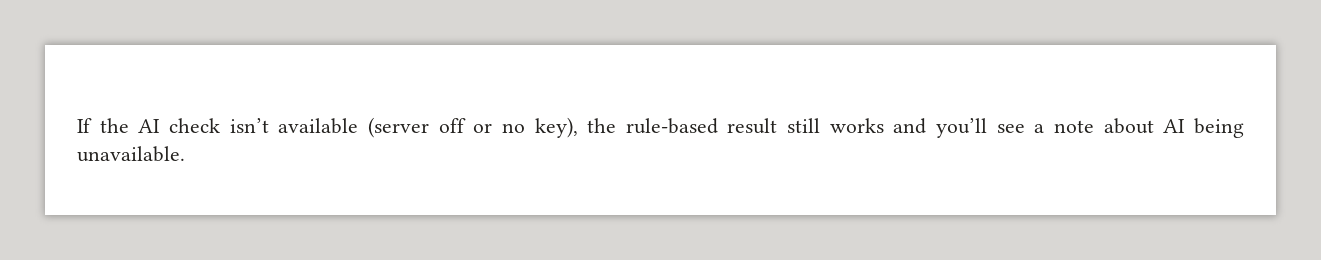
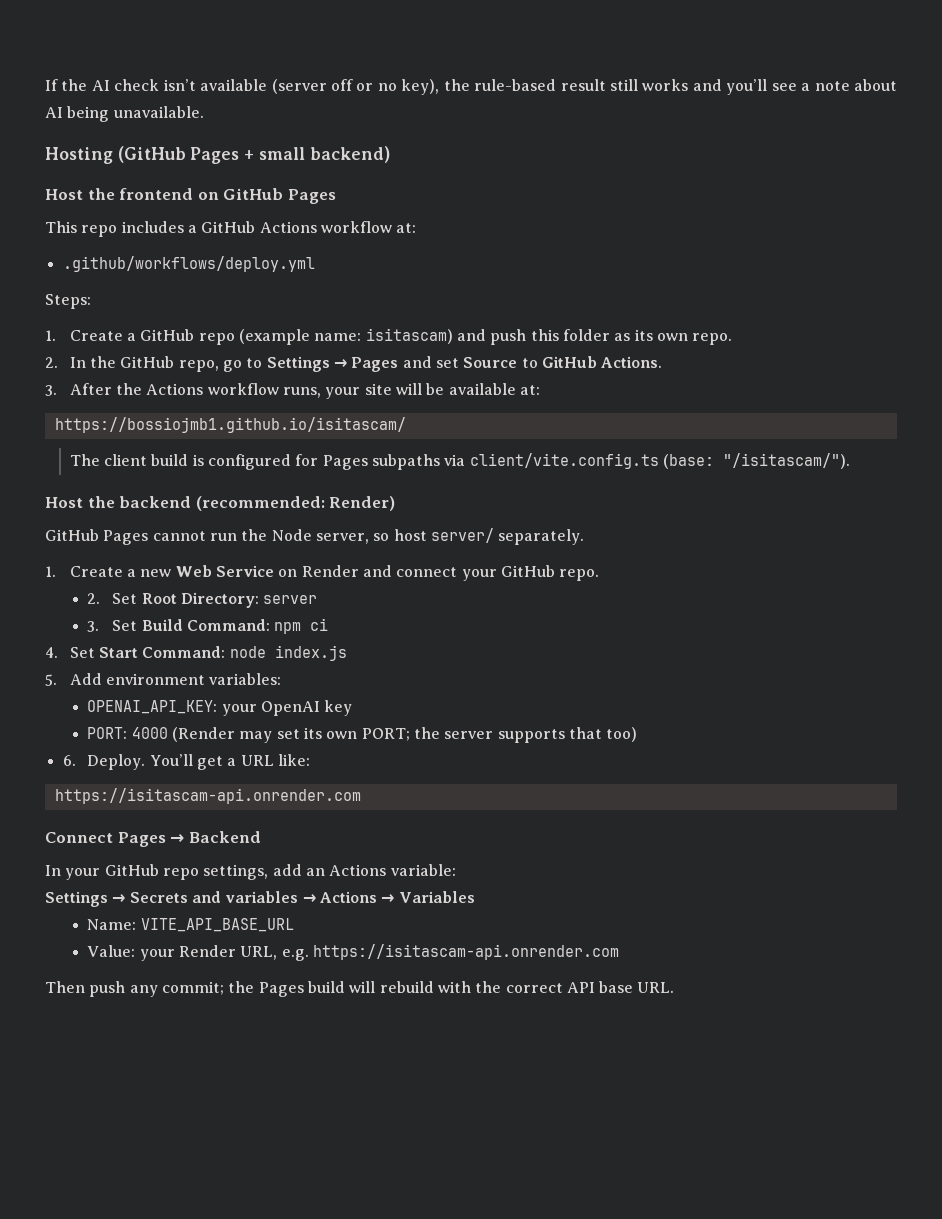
(185, 154) none -> [45,146,390,164] [45,188,336,204] [45,221,417,237] [62,256,315,272] [45,294,91,309] [45,328,733,345] [45,356,663,372] [45,383,541,399] [54,417,406,433] [69,453,851,470] [45,496,396,511] [45,528,585,545] [45,565,600,581] [87,592,318,608] [87,618,329,634] [45,645,347,661] [45,673,282,686] [87,700,353,716] [87,727,638,743] [62,754,311,770] [54,788,361,804] [45,831,261,847] [45,864,456,880] [45,891,475,907] [87,918,294,932] [87,944,620,961] [45,981,675,997] // Hosting (GitHub Pages + small backend) // Host the frontend on GitHub Pages // This repo includes a GitHub Actions workflow at: // .github/workflows/deploy.yml // Steps: // 1. Create a GitHub repo (example name: isitascam) and push this folder as its own repo. // 2. In the GitHub repo, go to Settings → Pages and set Source to GitHub Actions. // 3. After the Actions workflow runs, your site will be available at: // https://bossiojmb1.github.io/isitascam/ // The client build is configured for Pages subpaths via client/vite.config.ts (base: "/isitascam/"). // Host the backend (recommended: Render) // GitHub Pages cannot run the Node server, so host server/ separately. // 1. Create a new Web Service on Render and connect your GitHub repo. // 2. Set Root Directory: server // 3. Set Build Command: npm ci // 4. Set Start Command: node index.js // 5. Add environment variables: // OPENAI_API_KEY: your OpenAI key // PORT: 4000 (Render may set its own PORT; the server supports that too) // 6. Deploy. You’ll get a URL like: // https://isitascam-api.onrender.com // Connect Pages → Backend // In your GitHub repo settings, add an Actions variable: // Settings → Secrets and variables → Actions → Variables // Name: VITE_API_BASE_URL // Value: your Render URL, e.g. https://isitascam-api.onrender.com // Then push any commit; the Pages build will rebuild with the correct API base URL.

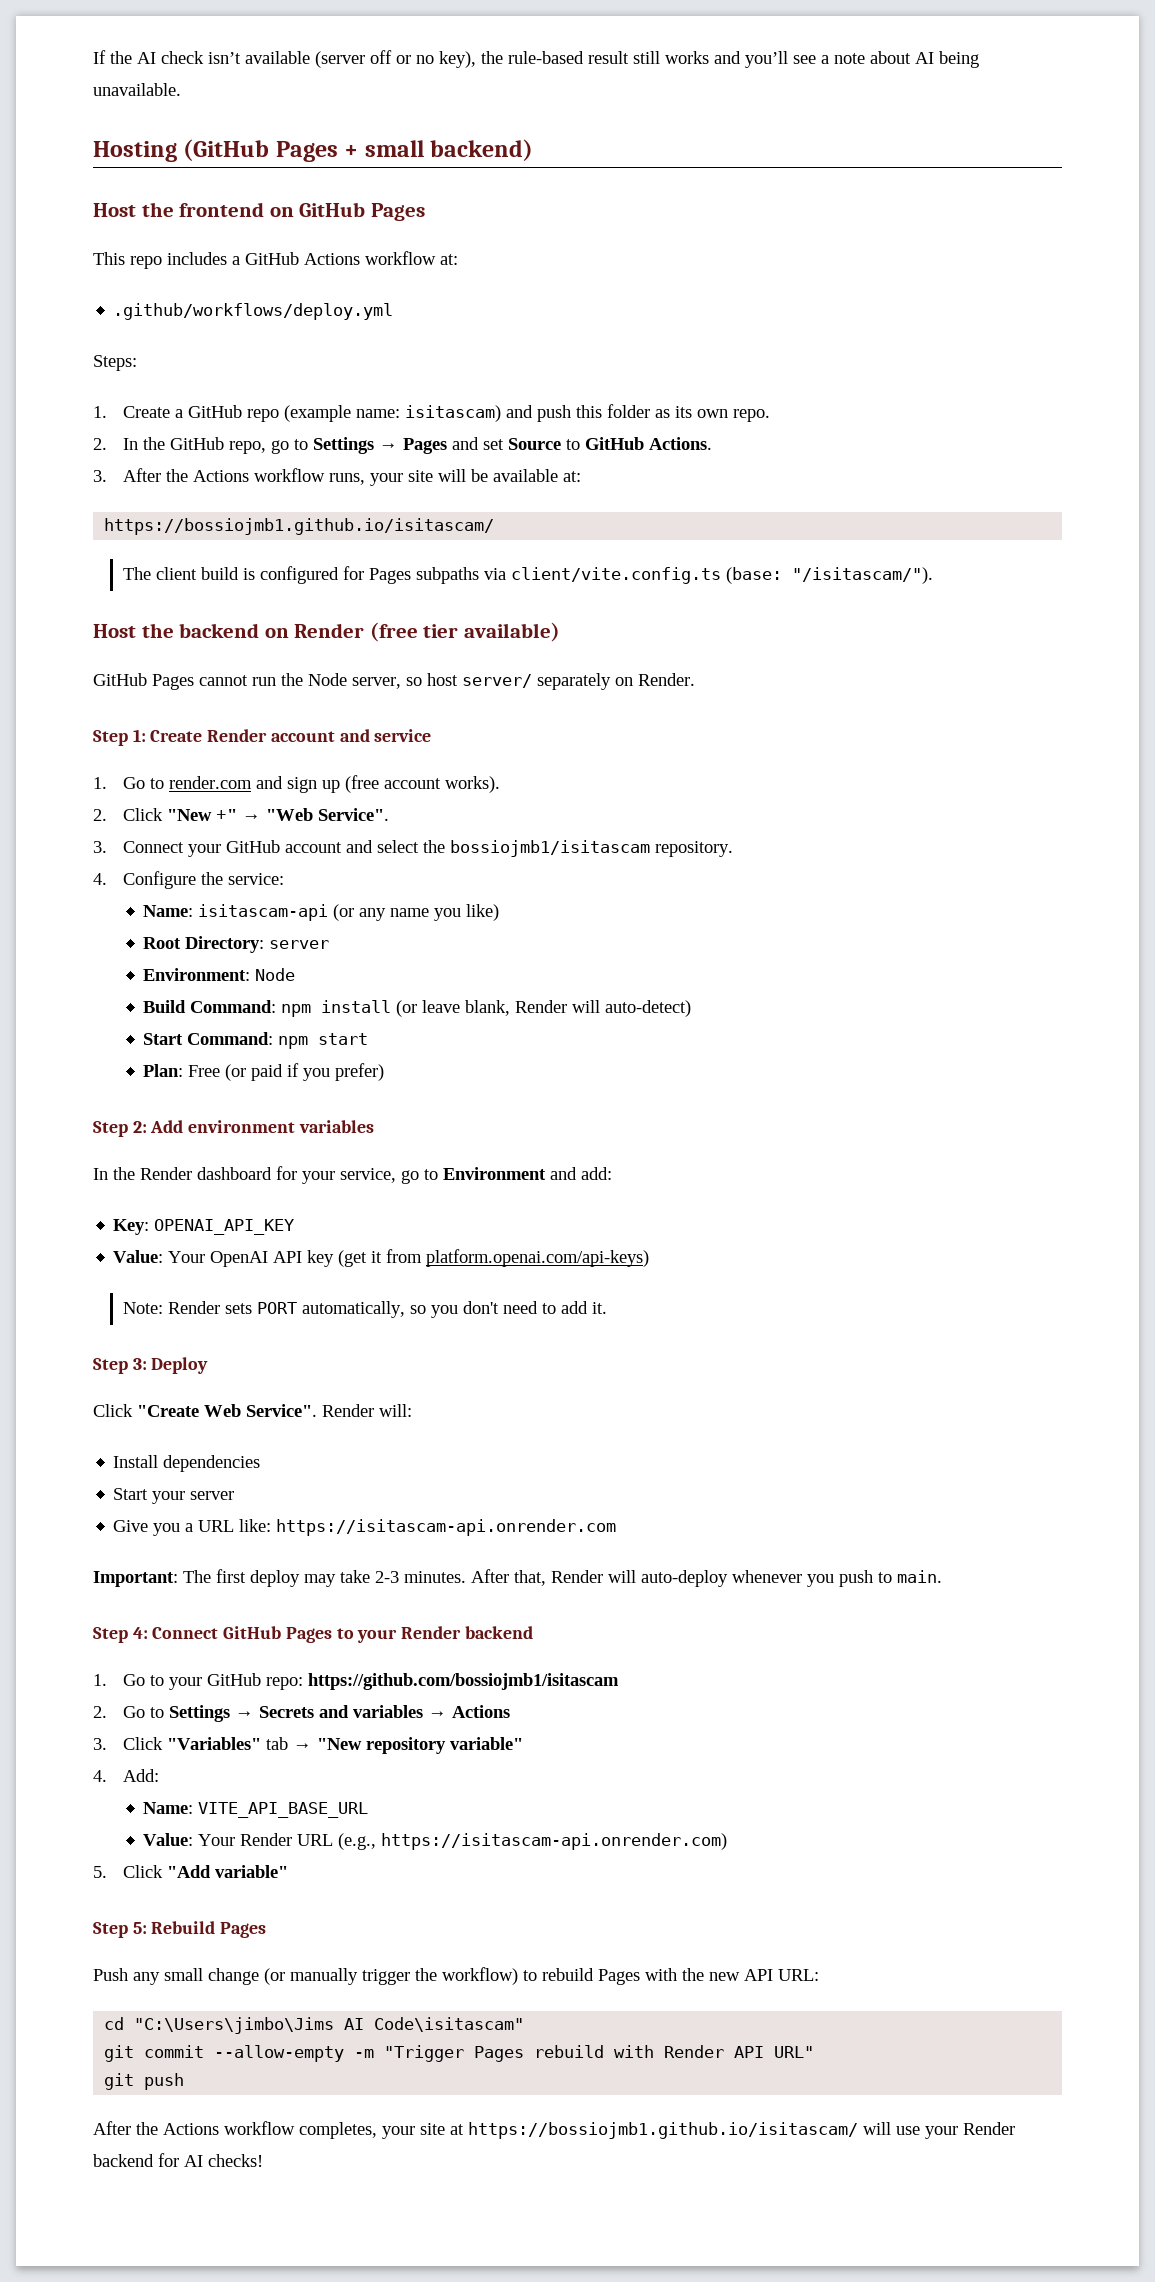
[195,496,396,511] (recommended: Render) -> [264,622,560,642] on Render (free tier available)
[498,529,585,545] [45,565,600,581] [87,593,138,604] separately. // 1. Create a new Web Service on Render and connect your GitHub repo. // 2. Set -> [537,673,695,690] [93,729,432,746] [93,775,500,793] [93,808,389,821] [93,840,733,857] [93,871,284,889] [143,904,500,921] separately on Render. // Step 1: Create Render account and service // 1. Go to render.com and sign up (free account works). // 2. Click "New +" → "Web Service". // 3. Connect your GitHub account and select the bossiojmb1/isitascam repository. // 4. Configure the service: // Name: isitascam-api (or any name you like) //
[87,620,138,632] 3. Set -> [143,968,296,981] Environment: Node //
[310,618,329,631] [45,645,347,661] [45,673,282,686] [87,700,353,716] [87,727,638,743] [62,754,224,770] ci // 4. Set Start Command: node index.js // 5. Add environment variables: // OPENAI_API_KEY: your OpenAI key // PORT: 4000 (Render may set its own PORT; the server supports that too) // 6. Deploy. You’ll get -> [321,1000,692,1017] [143,1032,369,1049] [143,1063,385,1081] [93,1120,374,1137] [93,1166,612,1184] [113,1219,295,1235] [113,1249,650,1267] [122,1301,607,1318] [93,1357,209,1374] [93,1404,412,1417] [113,1455,261,1472] [113,1488,235,1504] [113,1520,181,1536] install (or leave blank, Render will auto-detect) // Start Command: npm start // Plan: Free (or paid if you prefer) // Step 2: Add environment variables // In the Render dashboard for your service, go to Environment and add: // Key: OPENAI_API_KEY // Value: Your OpenAI API key (get it from platform.openai.com/api-keys) // Note: Render sets PORT automatically, so you don't need to add it. // Step 3: Deploy // Click "Create Web Service". Render will: // Install dependencies // Start your server // Give you
[54,788,361,804] [45,831,261,847] [45,864,456,880] // https://isitascam-api.onrender.com // Connect Pages → Backend // In your GitHub repo settings, add an Actions variable: // -> [276,1519,617,1536] [93,1569,942,1587] [93,1626,533,1643] [93,1673,619,1690] [93,1706,164,1718] https://isitascam-api.onrender.com // Important: The first deploy may take 2-3 minutes. After that, Render will auto-deploy whenever you push to main. // Step 4: Connect GitHub Pages to your Render backend // 1. Go to your GitHub repo: https://github.com/bossiojmb1/isitascam // 2. Go to
[381,891,475,903] [87,918,294,932] [87,944,620,961] [45,981,675,997] → Variables // Name: VITE_API_BASE_URL // Value: your Render URL, e.g. https://isitascam-api.onrender.com // Then push any commit; the Pages build will rebuild with the correct API base URL. -> [93,1737,523,1754] [93,1769,159,1782] [143,1802,369,1818] [143,1833,728,1850] [93,1865,288,1878] [93,1921,267,1938] [93,1967,819,1985] [104,2017,525,2034] [104,2045,815,2062] [104,2073,185,2090] [93,2121,1015,2139] [93,2153,263,2167] // 3. Click "Variables" tab → "New repository variable" // 4. Add: // Name: VITE_API_BASE_URL // Value: Your Render URL (e.g., https://isitascam-api.onrender.com) // 5. Click "Add variable" // Step 5: Rebuild Pages // Push any small change (or manually trigger the workflow) to rebuild Pages with the new API URL: // cd "C:\Users\jimbo\Jims AI Code\isitascam" // git commit --allow-empty -m "Trigger Pages rebuild with Render API URL" // git push // After the Actions workflow completes, your site at https://bossiojmb1.github.io/isitascam/ will use your Render backend for AI checks!

